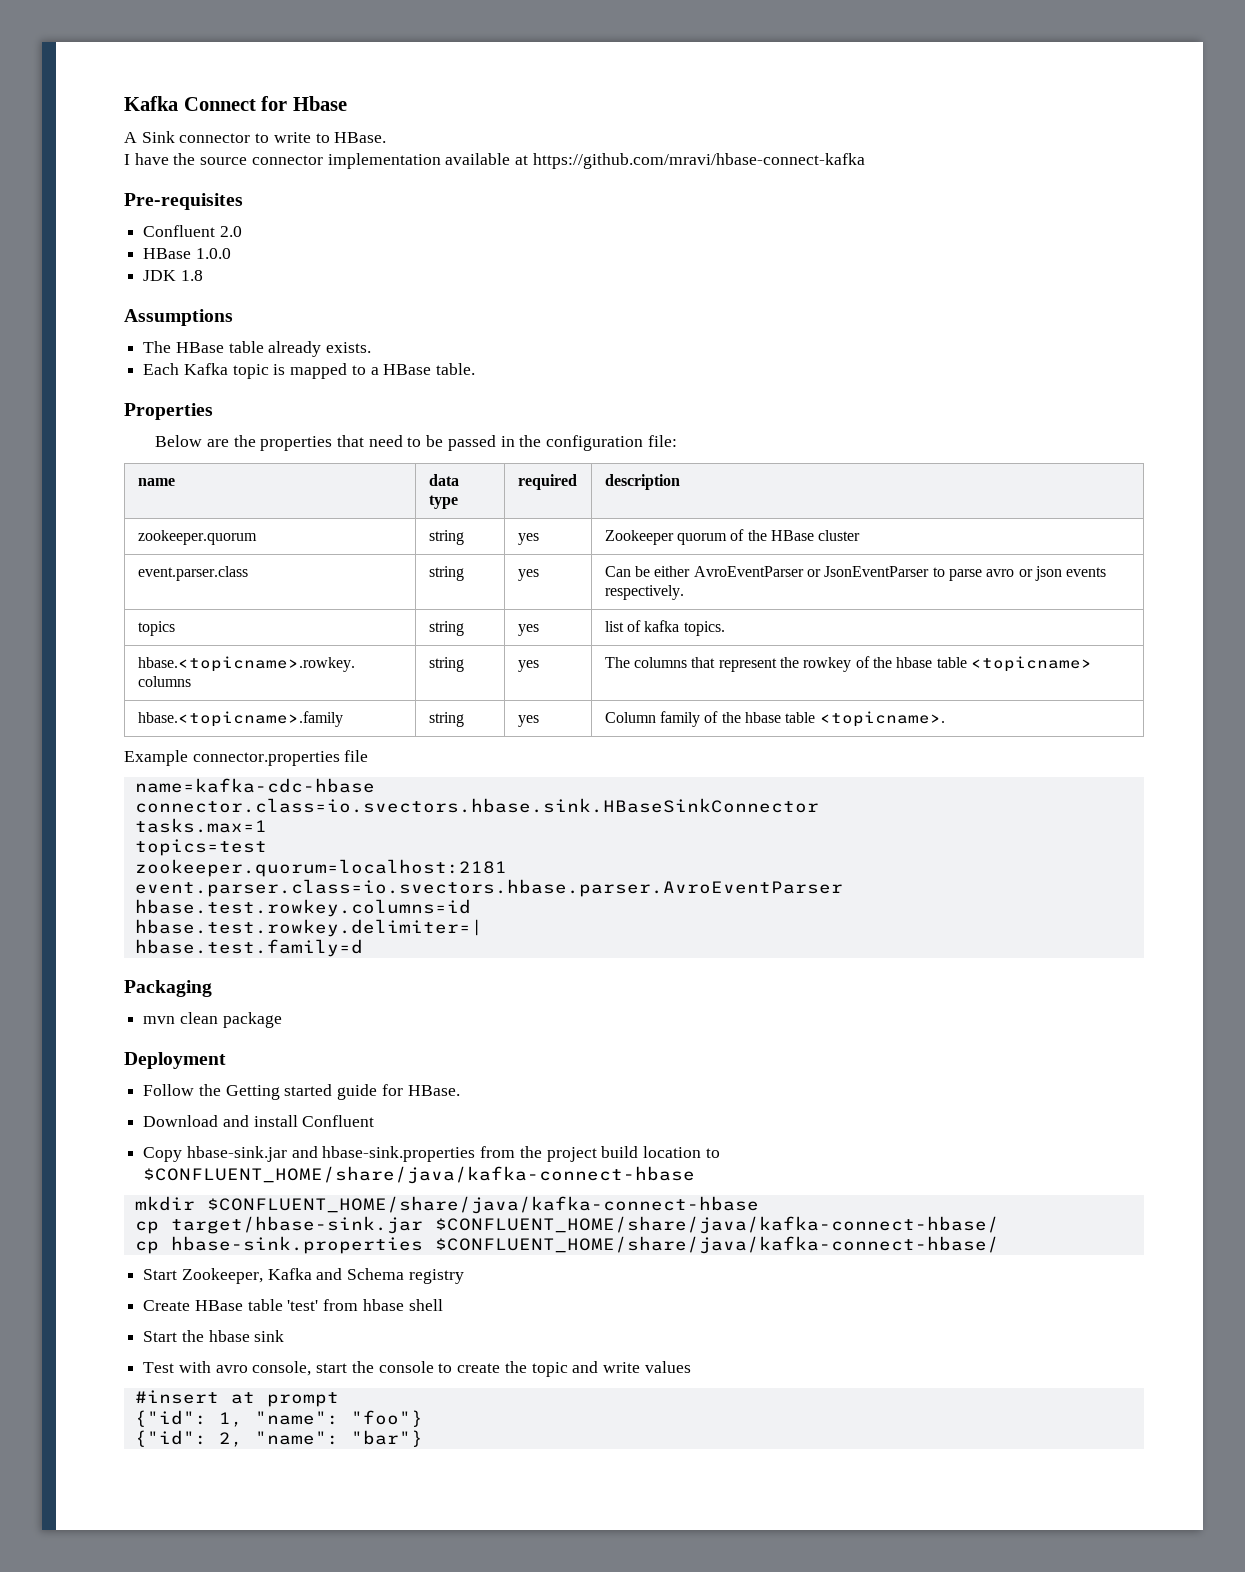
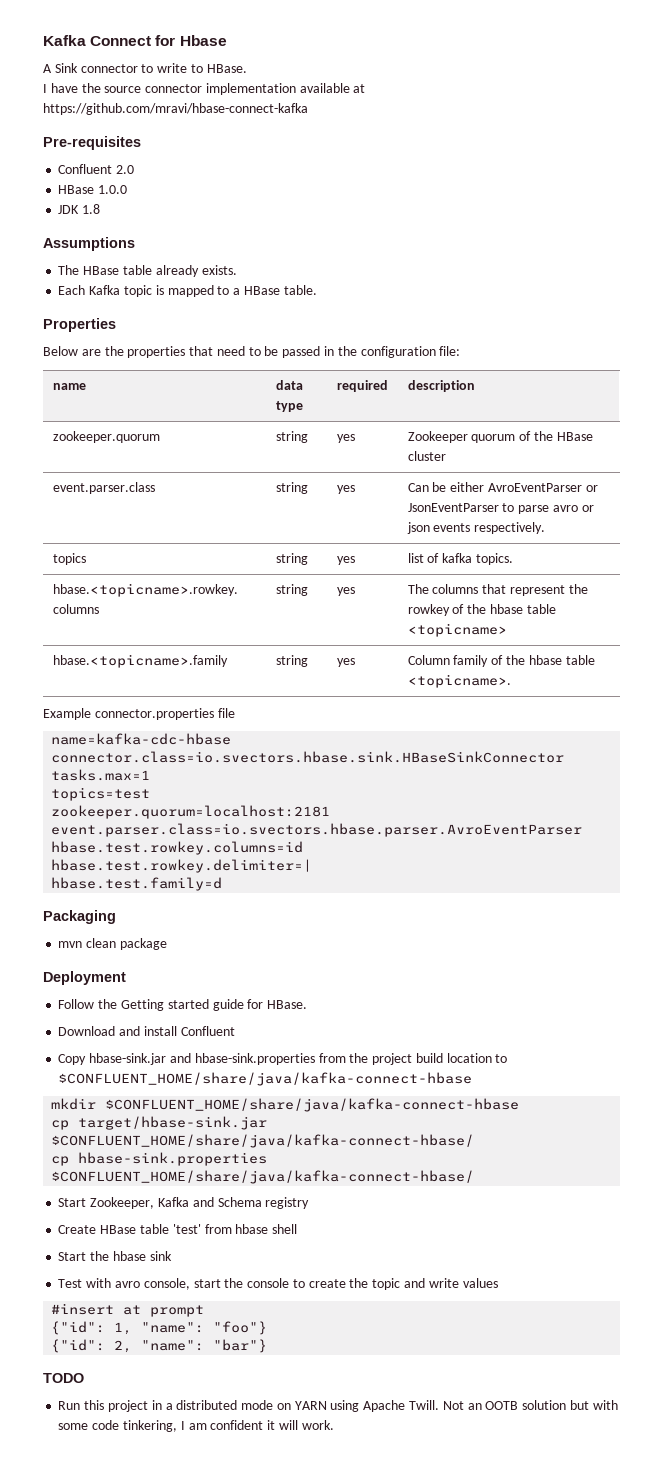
(423, 1438) none -> [43,1373,84,1383] [58,1400,618,1412] [58,1420,334,1432] // TODO // Run this project in a distributed mode on YARN using Apache Twill. Not an OOTB solution but with some code tinkering, I am confident it will work.

